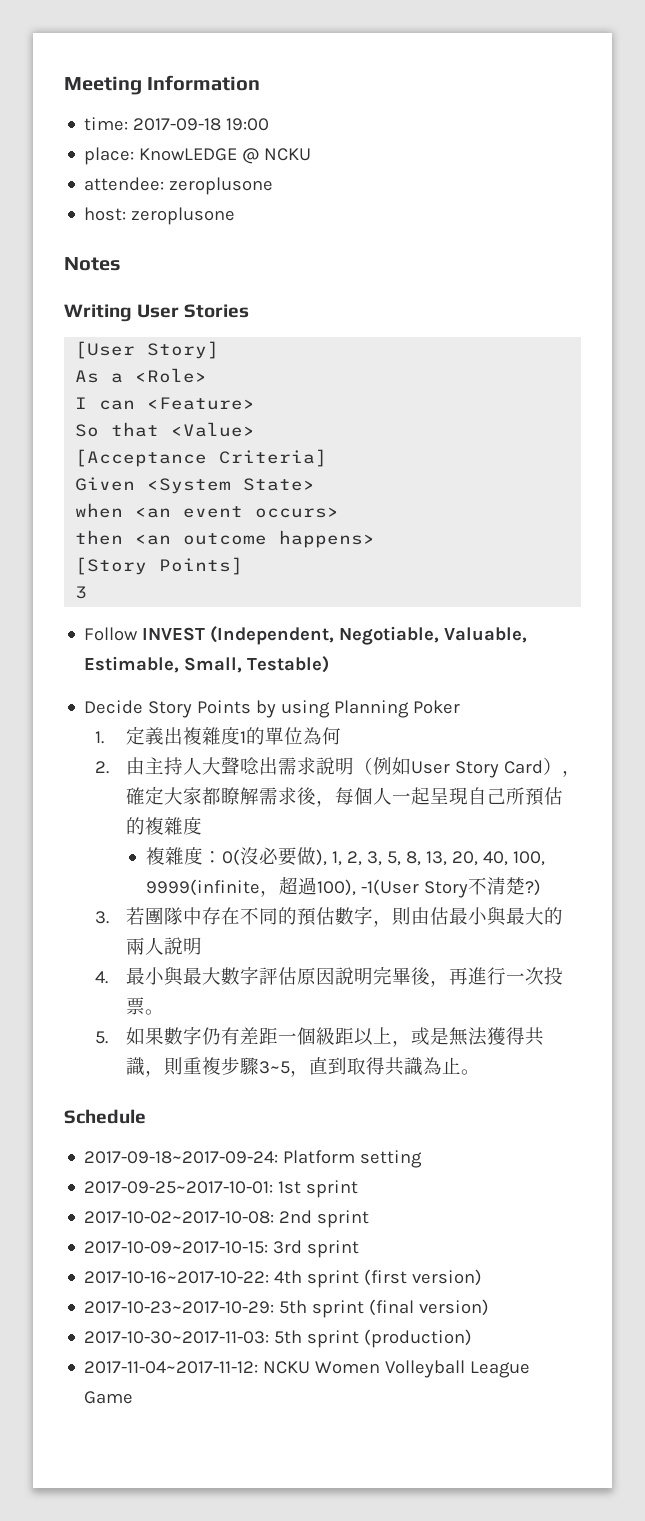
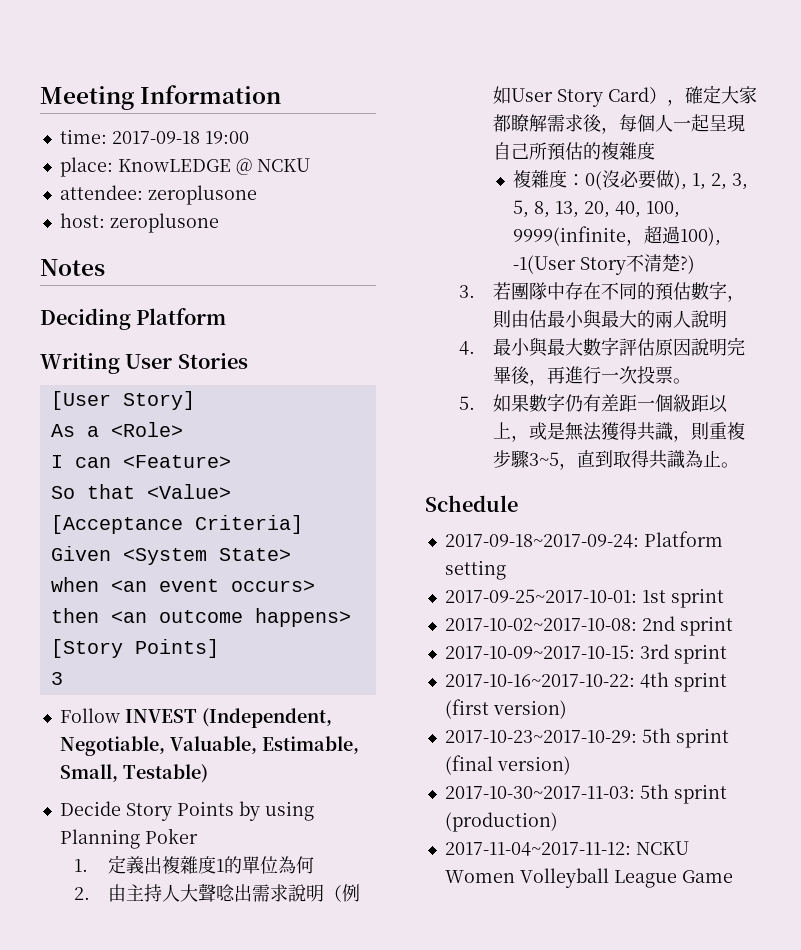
(121, 264) none -> [40,308,227,330] // Deciding Platform

